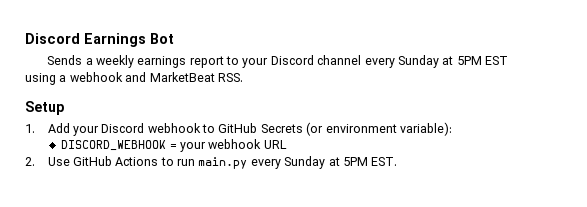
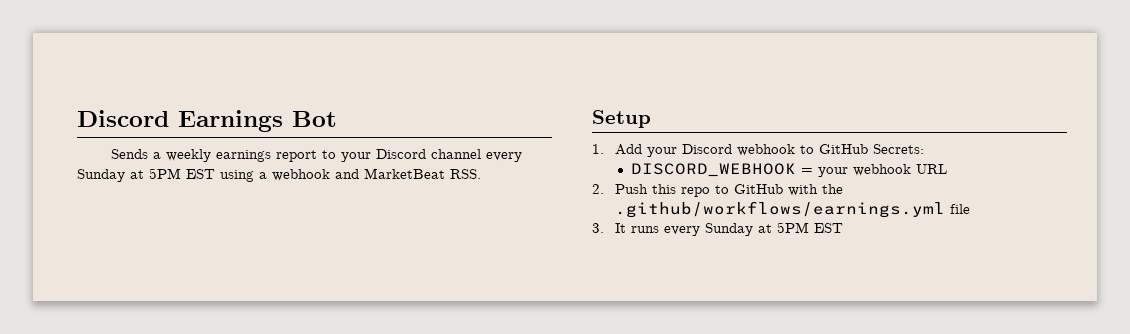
[260,122,452,136] Secrets (or environment variable): -> [872,144,924,154] Secrets:
[47,156,398,169] Use GitHub Actions to run main.py every Sunday at 5PM EST. -> [614,184,843,197] [614,201,970,218] [592,222,843,236] Push this repo to GitHub with the .github/workflows/earnings.yml file // 3. It runs every Sunday at 5PM EST

